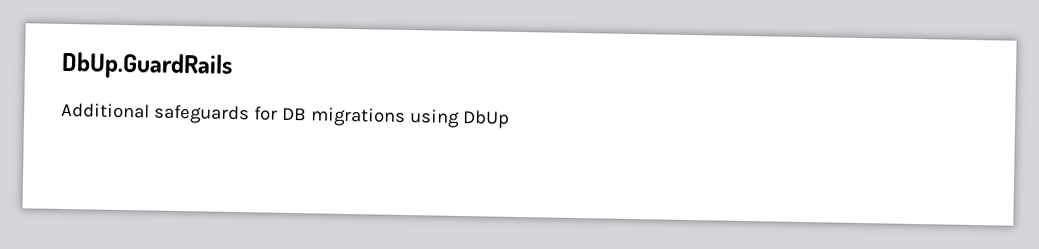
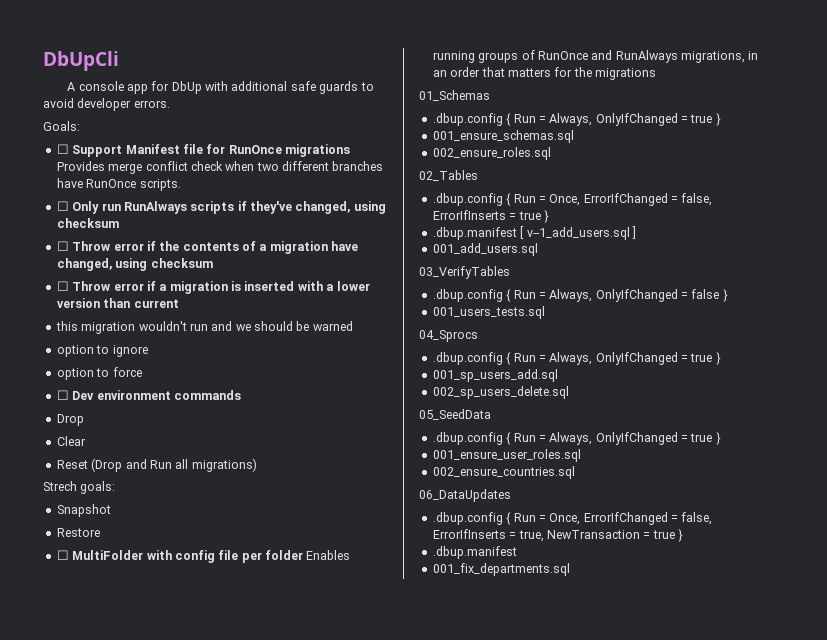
[61,51,233,80] [61,102,510,129] DbUp.GuardRails // Additional safeguards for DB migrations using DbUp -> [43,51,119,71] [67,81,374,94] [43,98,170,111] [43,121,80,131] [56,144,350,157] [56,161,384,174] [56,178,181,191] [56,201,386,214] [56,218,119,228] [56,241,359,254] [56,258,213,271] [56,281,370,294] [56,298,179,308] [55,321,353,334] [56,345,148,357] [56,367,142,380] [56,390,241,400] [56,414,84,426] [56,436,86,446] [56,458,257,472] [43,481,116,494] [56,504,111,517] [56,528,100,537] [56,550,351,563] [432,50,759,63] [432,67,656,80] [419,90,490,101] [432,113,721,126] [432,130,574,143] [432,147,551,160] [419,170,478,181] [432,193,713,206] [432,210,549,223] [432,226,636,240] [432,243,538,256] [419,266,510,279] [432,289,728,302] [432,306,545,319] [419,330,478,342] [432,352,721,365] [432,369,558,382] [432,386,569,399] [419,409,491,420] [432,432,721,445] [432,449,581,462] [432,466,575,479] [419,489,511,502] [432,512,713,525] [432,529,683,542] [432,546,517,559] [432,563,570,576] DbUpCli // A console app for DbUp with additional safe guards to avoid developer errors. // Goals: // ☐ Support Manifest file for RunOnce migrations Provides merge conflict check when two different branches have RunOnce scripts. // ☐ Only run RunAlways scripts if they've changed, using checksum // ☐ Throw error if the contents of a migration have changed, using checksum // ☐ Throw error if a migration is inserted with a lower version than current // this migration wouldn't run and we should be warned // option to ignore // option to force // ☐ Dev environment commands // Drop // Clear // Reset (Drop and Run all migrations) // Strech goals: // Snapshot // Restore // ☐ MultiFolder with config file per folder Enables running groups of RunOnce and RunAlways migrations, in an order that matters for the migrations // 01_Schemas // .dbup.config { Run = Always, OnlyIfChanged = true } // 001_ensure_schemas.sql // 002_ensure_roles.sql // 02_Tables // .dbup.config { Run = Once, ErrorIfChanged = false, ErrorIfInserts = true } // .dbup.manifest [ v--1_add_users.sql ] // 001_add_users.sql // 03_VerifyTables // .dbup.config { Run = Always, OnlyIfChanged = false } // 001_users_tests.sql // 04_Sprocs // .dbup.config { Run = Always, OnlyIfChanged = true } // 001_sp_users_add.sql // 002_sp_users_delete.sql // 05_SeedData // .dbup.config { Run = Always, OnlyIfChanged = true } // 001_ensure_user_roles.sql // 002_ensure_countries.sql // 06_DataUpdates // .dbup.config { Run = Once, ErrorIfChanged = false, ErrorIfInserts = true, NewTransaction = true } // .dbup.manifest // 001_fix_departments.sql

